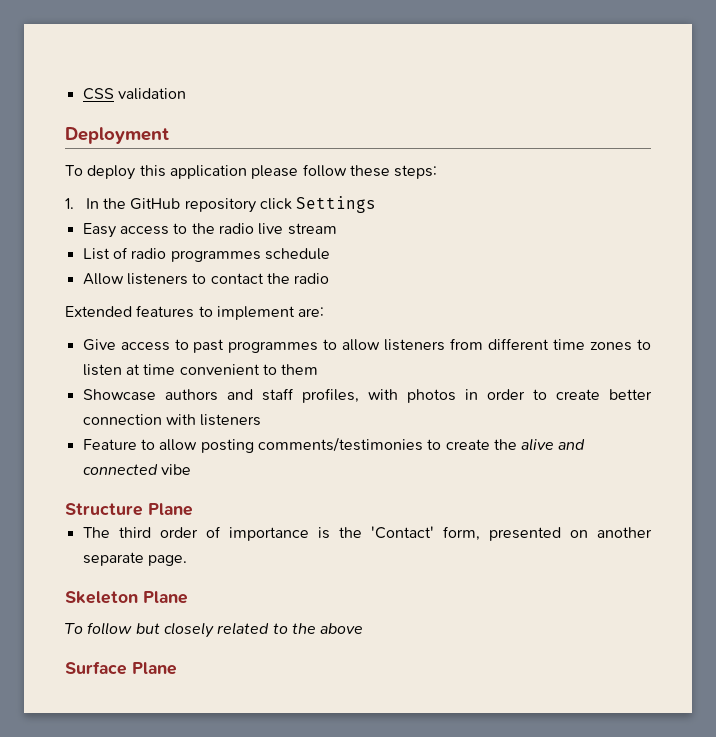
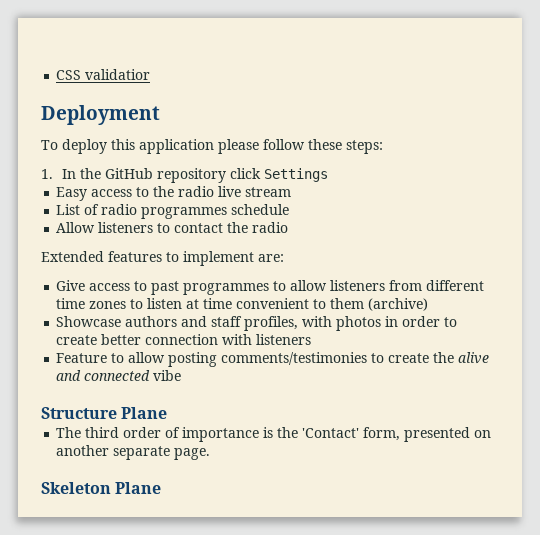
[117,88,186,100] validation -> [85,69,151,80] validatior
(319, 369) none -> [368,298,429,311] (archive)
[65,622,364,638] [65,661,177,675] // To follow but closely related to the above // Surface Plane -> (162, 488) none

